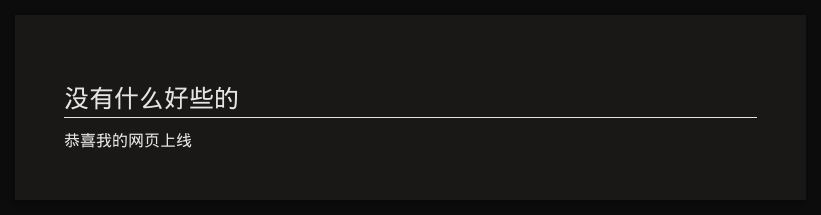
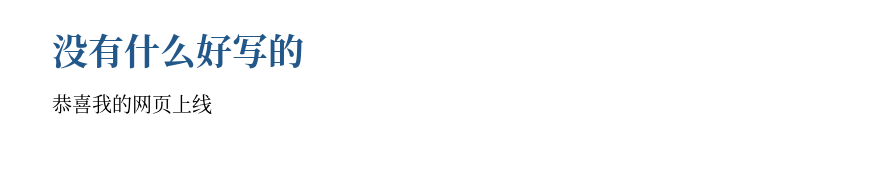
[189,86,214,109] 些 -> [232,33,268,69] 写

